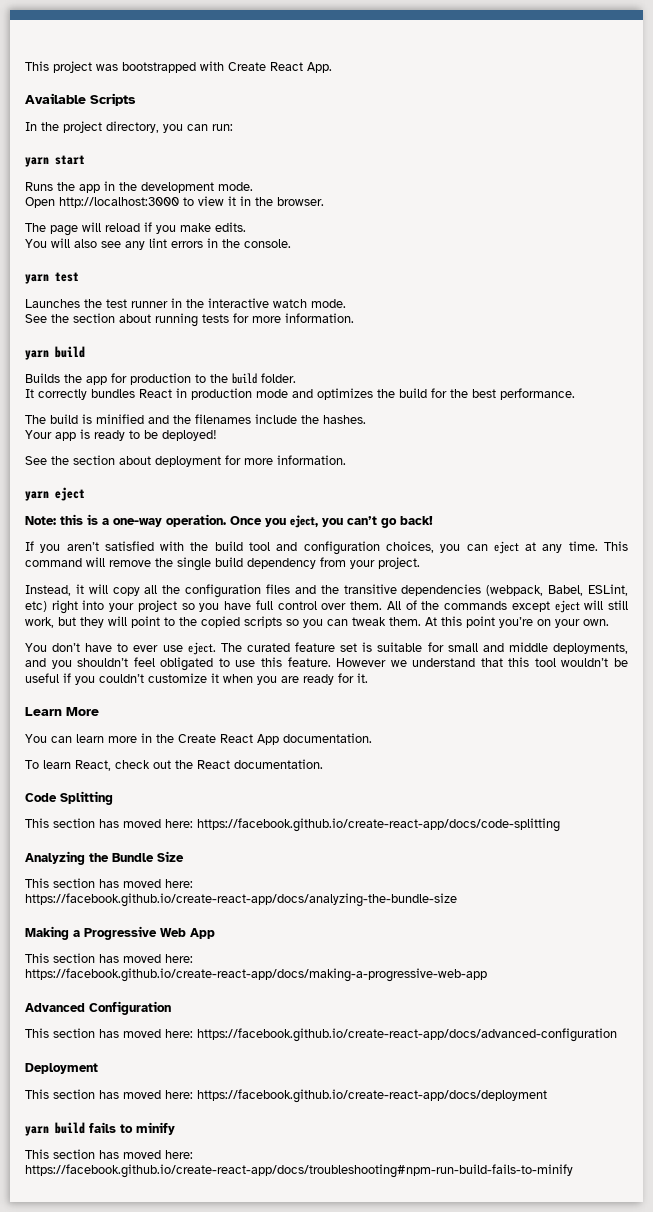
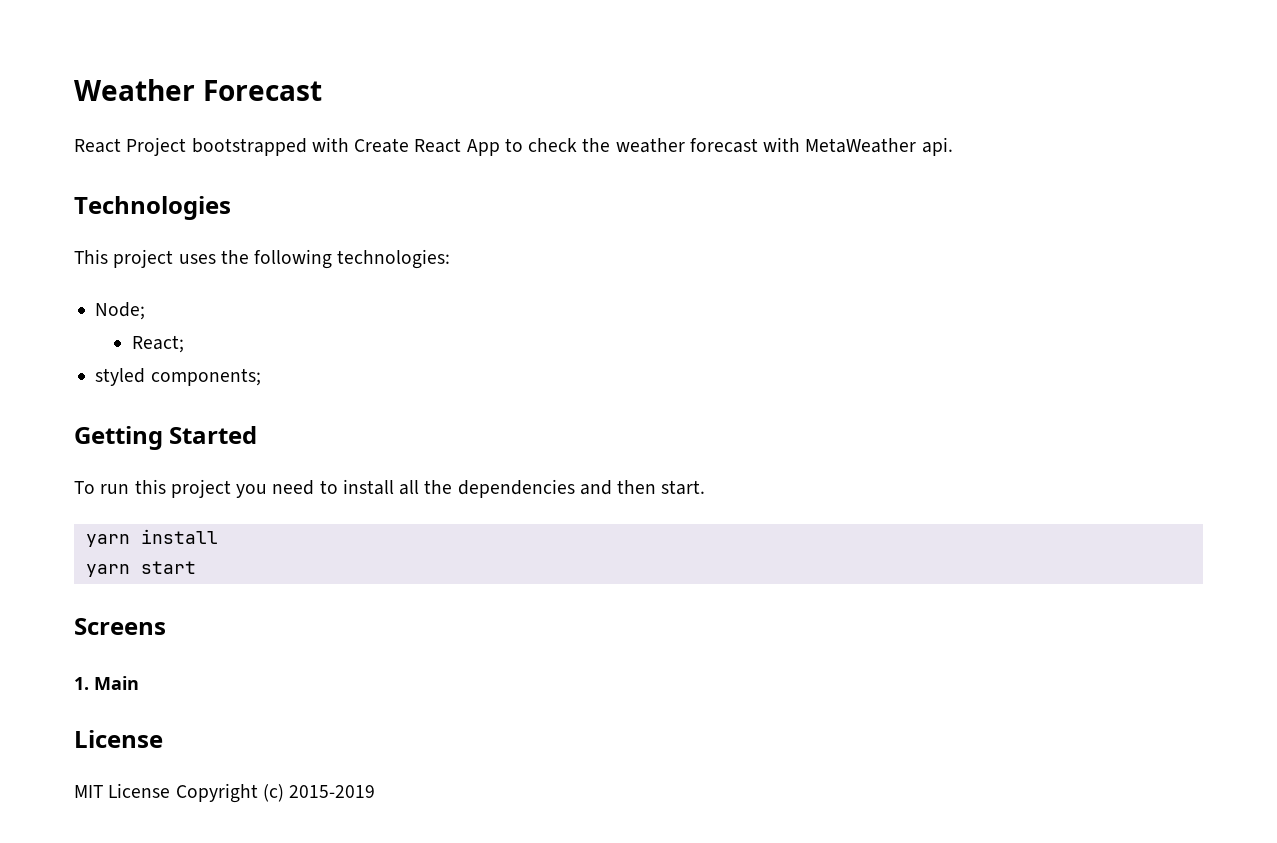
[25,61,332,73] [25,93,136,106] [25,121,233,133] [25,155,85,167] [25,181,253,193] [25,196,324,208] [25,222,246,236] [25,238,291,250] [25,272,79,284] [25,298,346,308] [25,313,354,327] [25,346,85,360] [25,373,296,385] [25,388,575,400] [25,414,366,424] [25,429,217,441] [25,455,346,467] [25,487,85,501] [25,514,433,528] [25,541,628,555] [25,557,420,571] [25,584,628,598] [25,600,628,614] [25,616,609,628] [25,642,629,655] [25,657,628,671] [25,673,368,685] [25,707,99,716] [25,733,372,745] [25,759,323,771] [25,791,113,805] [25,818,560,832] [25,851,184,865] [25,878,193,888] [25,893,457,907] [25,926,215,940] [25,953,193,963] [25,968,487,982] [25,1001,171,1015] [25,1028,617,1042] [25,1063,98,1074] [25,1089,547,1103] [25,1122,175,1136] [25,1149,193,1159] [25,1164,573,1178] This project was bootstrapped with Create React App. // Available Scripts // In the project directory, you can run: // yarn start // Runs the app in the development mode. // Open http://localhost:3000 to view it in the browser. // The page will reload if you make edits. // You will also see any lint errors in the console. // yarn test // Launches the test runner in the interactive watch mode. // See the section about running tests for more information. // yarn build // Builds the app for production to the build folder. // It correctly bundles React in production mode and optimizes the build for the best performance. // The build is minified and the filenames include the hashes. // Your app is ready to be deployed! // See the section about deployment for more information. // yarn eject // Note: this is a one-way operation. Once you eject, you can’t go back! // If you aren’t satisfied with the build tool and configuration choices, you can eject at any time. This command will remove the single build dependency from your project. // Instead, it will copy all the configuration files and the transitive dependencies (webpack, Babel, ESLint, etc) right into your project so you have full control over them. All of the commands except eject will still work, but they will point to the copied scripts so you can tweak them. At this point you’re on your own. // You don’t have to ever use eject. The curated feature set is suitable for small and middle deployments, and you shouldn’t feel obligated to use this feature. However we understand that this tool wouldn’t be useful if you couldn’t customize it when you are ready for it. // Learn More // You can learn more in the Create React App documentation. // To learn React, check out the React documentation. // Code Splitting // This section has moved here: https://facebook.github.io/create-react-app/docs/code-splitting // Analyzing the Bundle Size // This section has moved here: https://facebook.github.io/create-react-app/docs/analyzing-the-bundle-size // Making a Progressive Web App // This section has moved here: https://facebook.github.io/create-react-app/docs/making-a-progressive-web-app // Advanced Configuration // This section has moved here: https://facebook.github.io/create-react-app/docs/advanced-configuration // Deployment // This section has moved here: https://facebook.github.io/create-react-app/docs/deployment // yarn build fails to minify // This section has moved here: https://facebook.github.io/create-react-app/docs/troubleshooting#npm-run-build-fails-to-minify -> [74,79,322,101] [74,137,953,156] [74,196,231,220] [74,249,451,269] [95,302,146,320] [131,335,184,353] [95,368,261,386] [74,426,258,450] [74,479,706,498] [85,529,218,547] [85,561,196,577] [74,618,166,635] [74,676,139,690] [74,730,163,748] [74,783,376,803] Weather Forecast // React Project bootstrapped with Create React App to check the weather forecast with MetaWeather api. // Technologies // This project uses the following technologies: // Node; // React; // styled components; // Getting Started // To run this project you need to install all the dependencies and then start. // yarn install // yarn start // Screens // 1. Main // License // MIT License Copyright (c) 2015-2019

